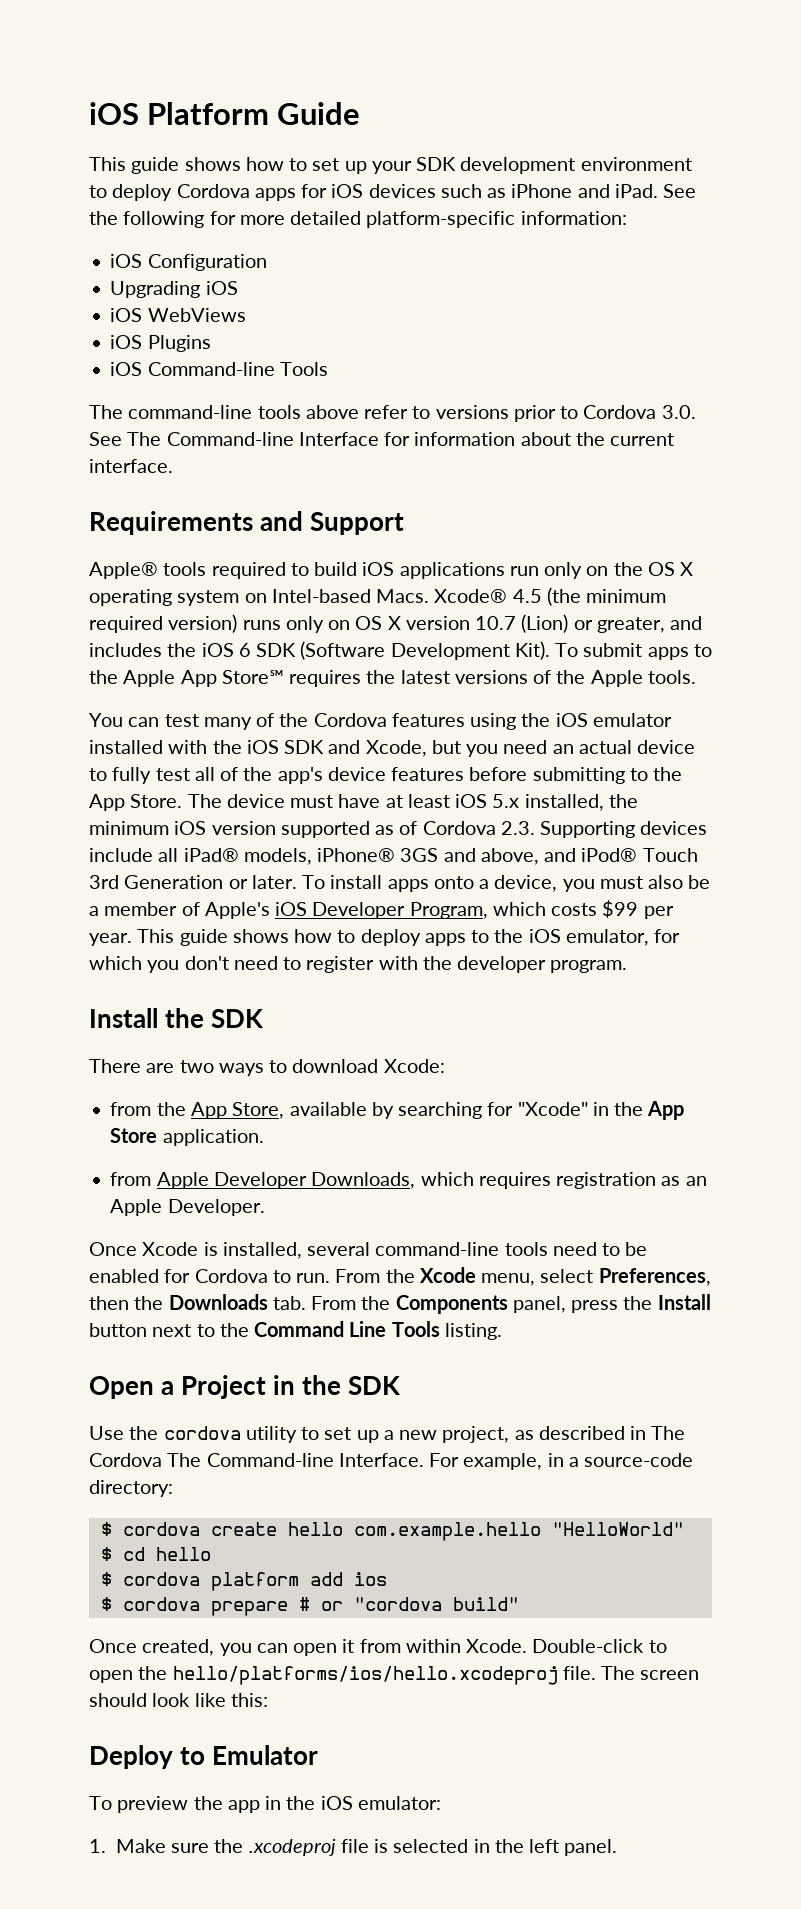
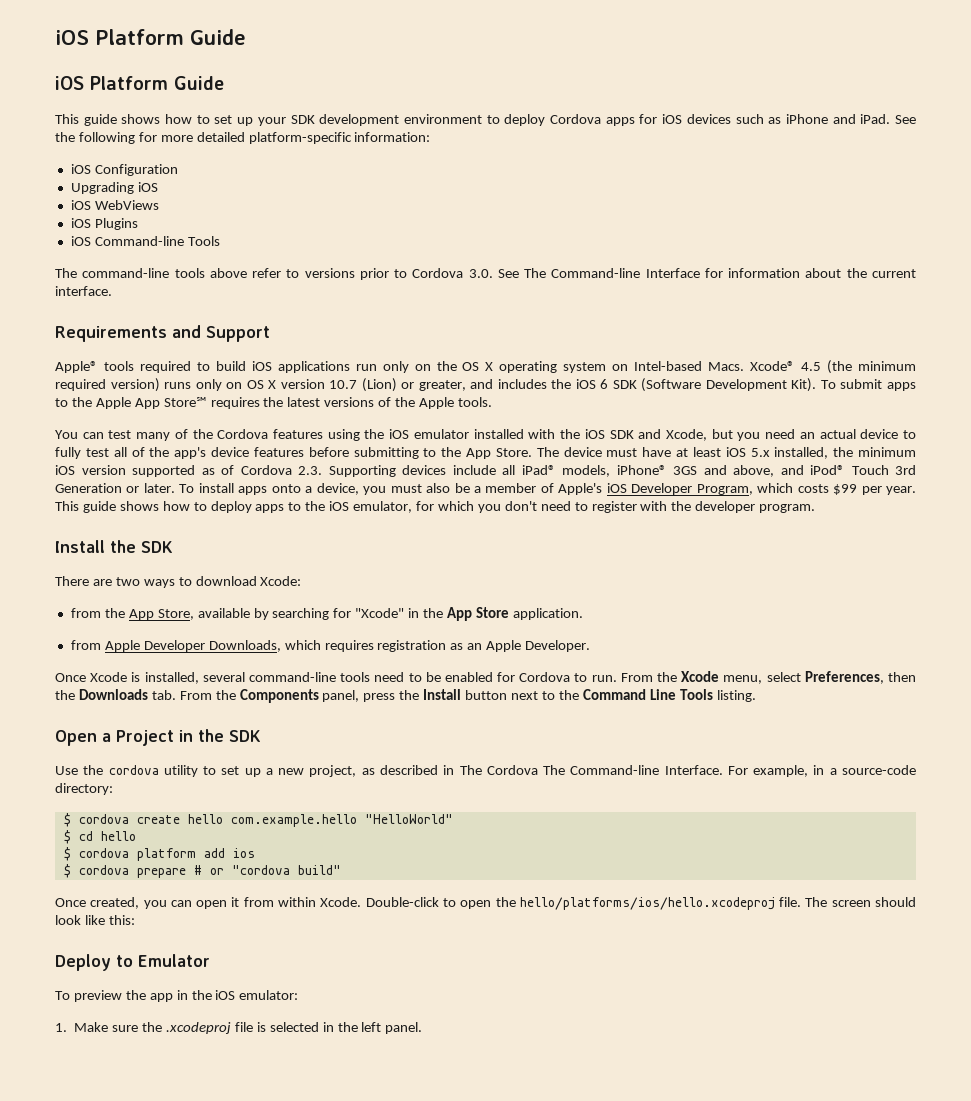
[89,102,361,125] iOS Platform Guide -> [55,29,246,45] [55,76,224,90] iOS Platform Guide // iOS Platform Guide

